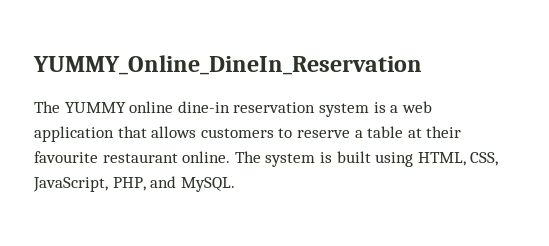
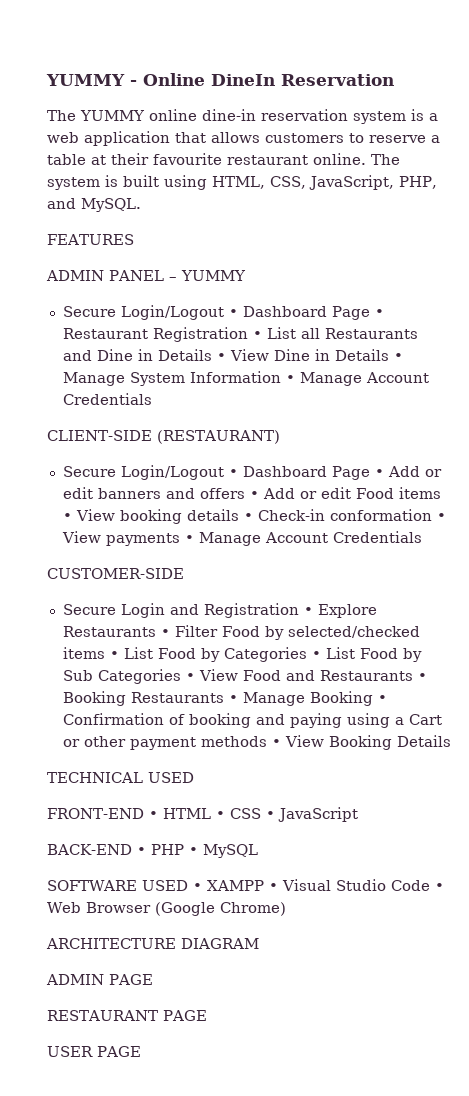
[33,55,422,75] YUMMY_Online_DineIn_Reservation -> [46,73,394,86] YUMMY - Online DineIn Reservation
(235, 184) none -> [47,234,134,245] [46,270,246,281] [62,305,384,320] [62,327,418,342] [62,349,403,361] [62,371,429,386] [62,393,152,405] [47,430,280,444] [62,465,442,480] [62,487,441,499] [62,509,446,524] [61,531,422,546] [47,568,184,579] [62,603,377,618] [62,625,420,640] [62,647,422,662] [62,669,427,684] [62,691,387,706] [62,713,442,728] [62,735,451,750] [47,772,194,783] [47,807,358,822] [47,844,258,858] [47,879,444,891] [47,902,286,916] [46,938,259,949] [46,974,153,985] [47,1010,207,1021] [47,1046,141,1057] // FEATURES // ADMIN PANEL – YUMMY // Secure Login/Logout • Dashboard Page • Restaurant Registration • List all Restaurants and Dine in Details • View Dine in Details • Manage System Information • Manage Account Credentials // CLIENT-SIDE (RESTAURANT) // Secure Login/Logout • Dashboard Page • Add or edit banners and offers • Add or edit Food items • View booking details • Check-in conformation • View payments • Manage Account Credentials // CUSTOMER-SIDE // Secure Login and Registration • Explore Restaurants • Filter Food by selected/checked items • List Food by Categories • List Food by Sub Categories • View Food and Restaurants • Booking Restaurants • Manage Booking • Confirmation of booking and paying using a Cart or other payment methods • View Booking Details // TECHNICAL USED // FRONT-END • HTML • CSS • JavaScript // BACK-END • PHP • MySQL // SOFTWARE USED • XAMPP • Visual Studio Code • Web Browser (Google Chrome) // ARCHITECTURE DIAGRAM // ADMIN PAGE // RESTAURANT PAGE // USER PAGE

